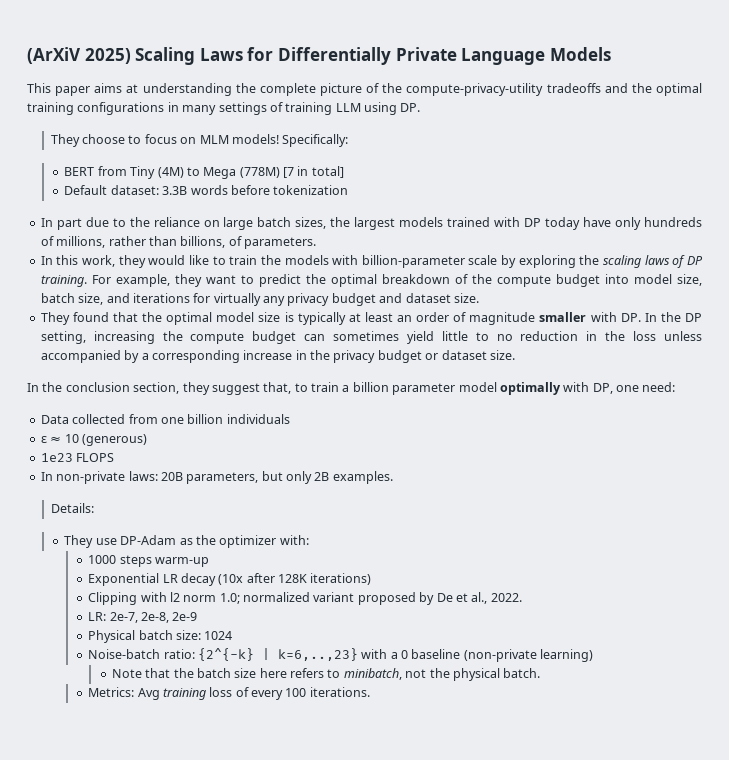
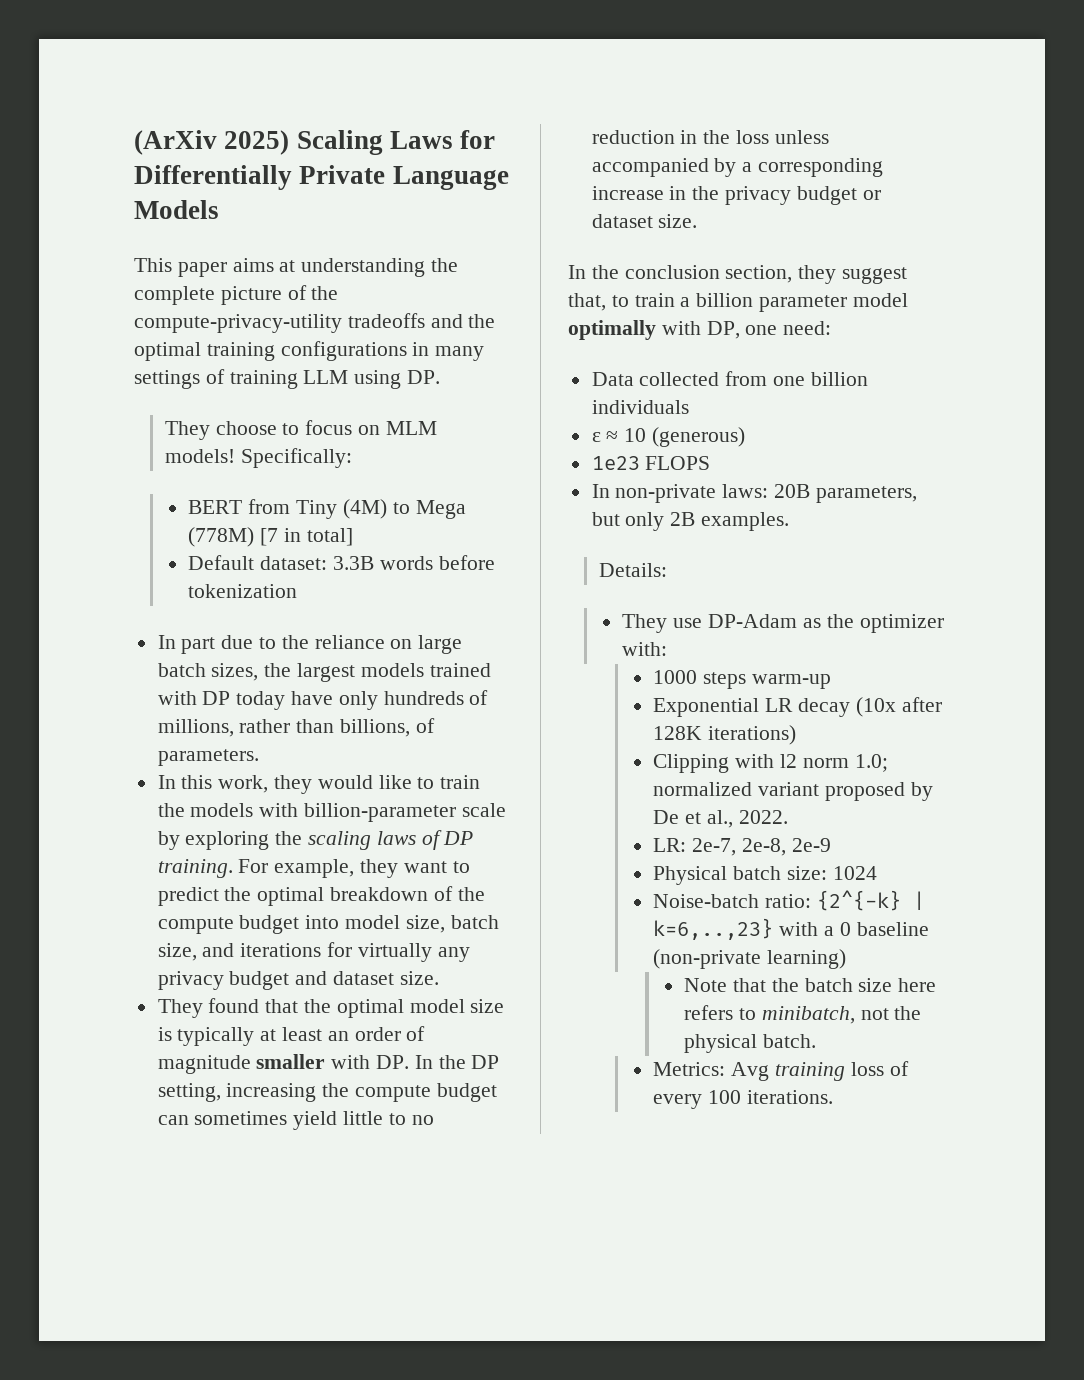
[27,47,81,64] (ArXiV -> [134,130,217,155] (ArXiv

